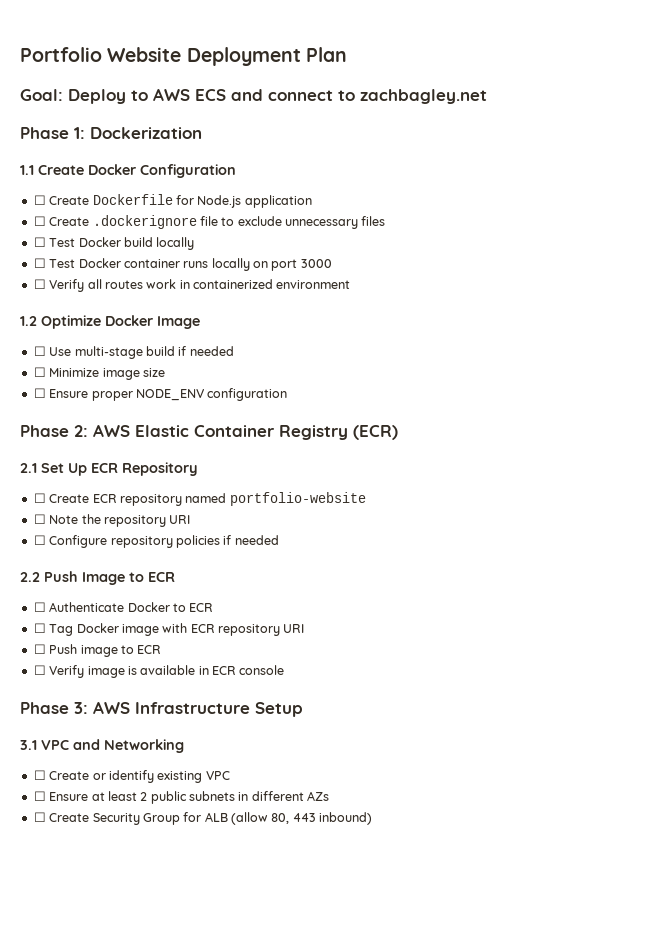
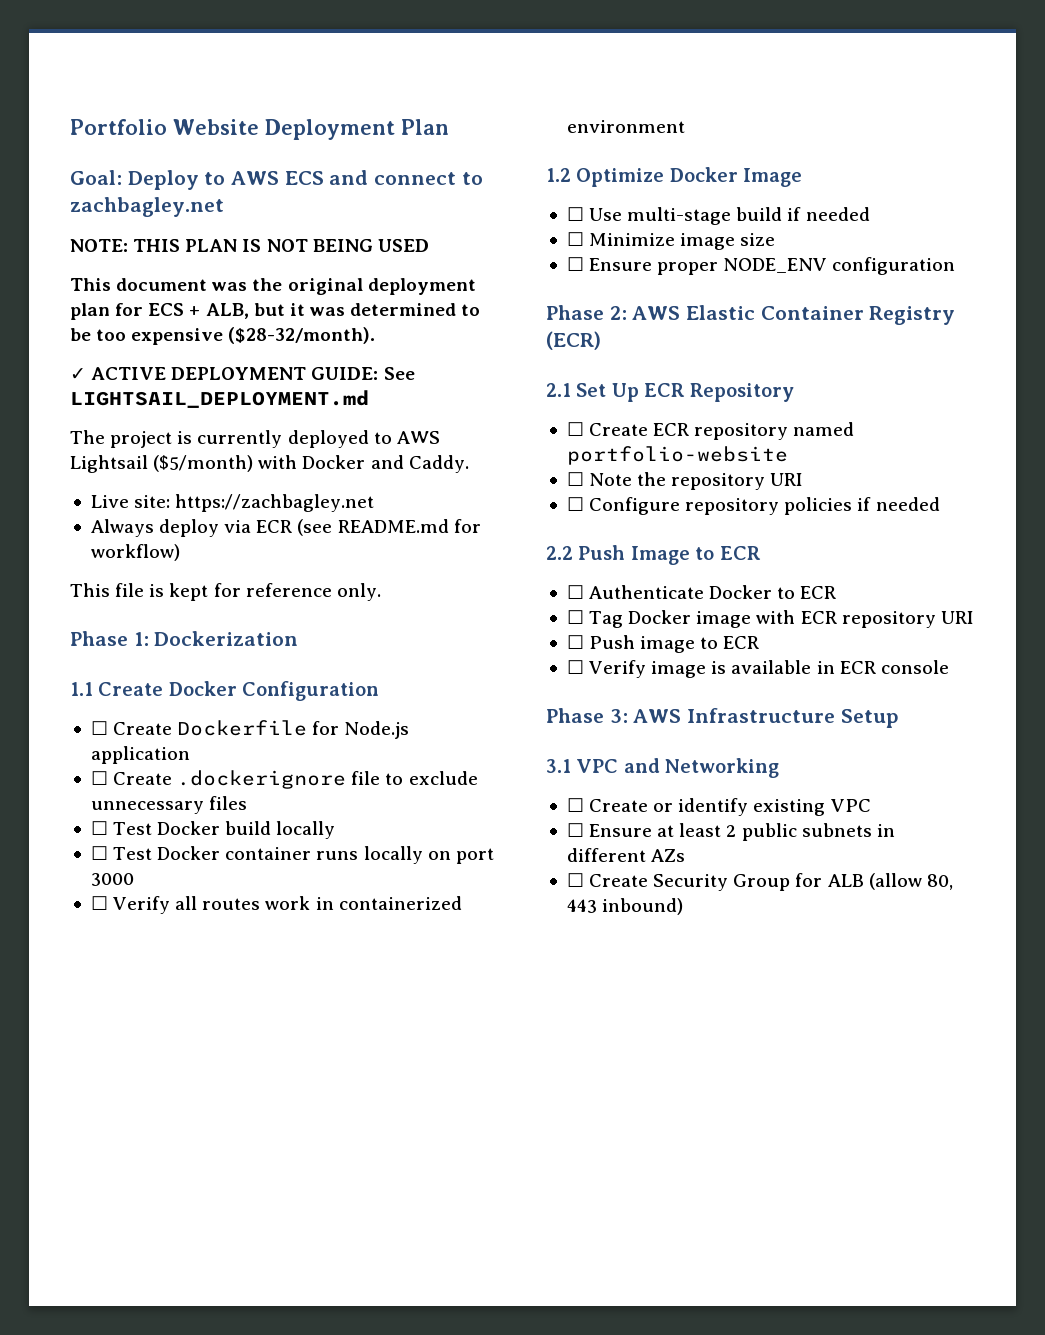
(487, 96) none -> [70,239,429,252] [70,278,476,295] [70,303,481,320] [70,327,376,345] [70,367,415,380] [70,390,369,408] [70,430,440,448] [70,455,469,473] [90,494,375,512] [90,519,481,537] [90,544,180,561] [70,583,381,601] // NOTE: THIS PLAN IS NOT BEING USED // This document was the original deployment plan for ECS + ALB, but it was determined to be too expensive ($28-32/month). // ✓ ACTIVE DEPLOYMENT GUIDE: See LIGHTSAIL_DEPLOYMENT.md // The project is currently deployed to AWS Lightsail ($5/month) with Docker and Caddy. // Live site: https://zachbagley.net // Always deploy via ECR (see README.md for workflow) // This file is kept for reference only.

